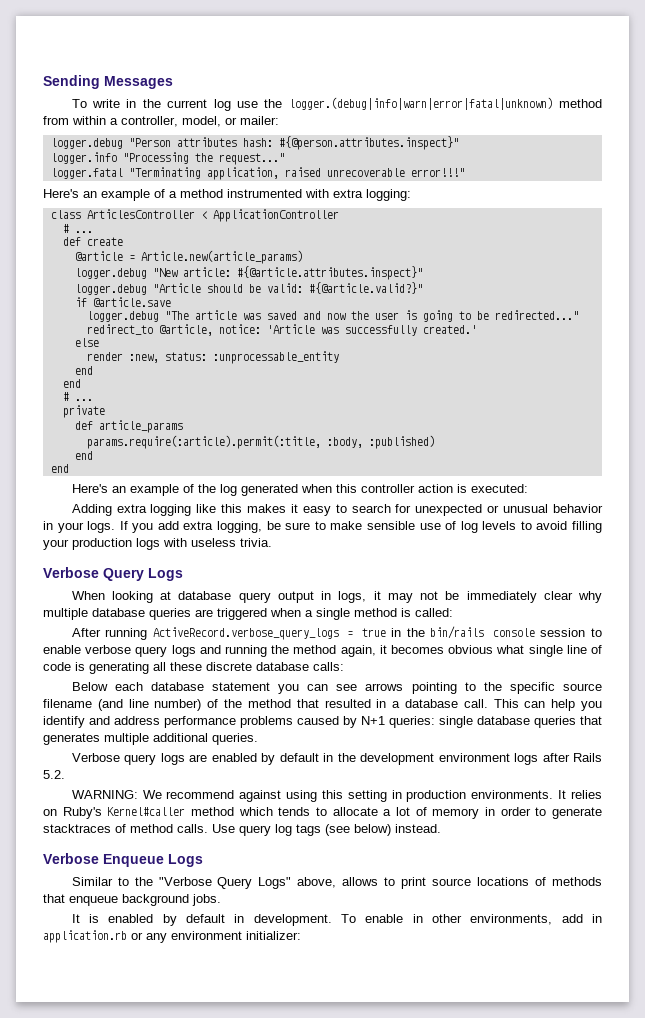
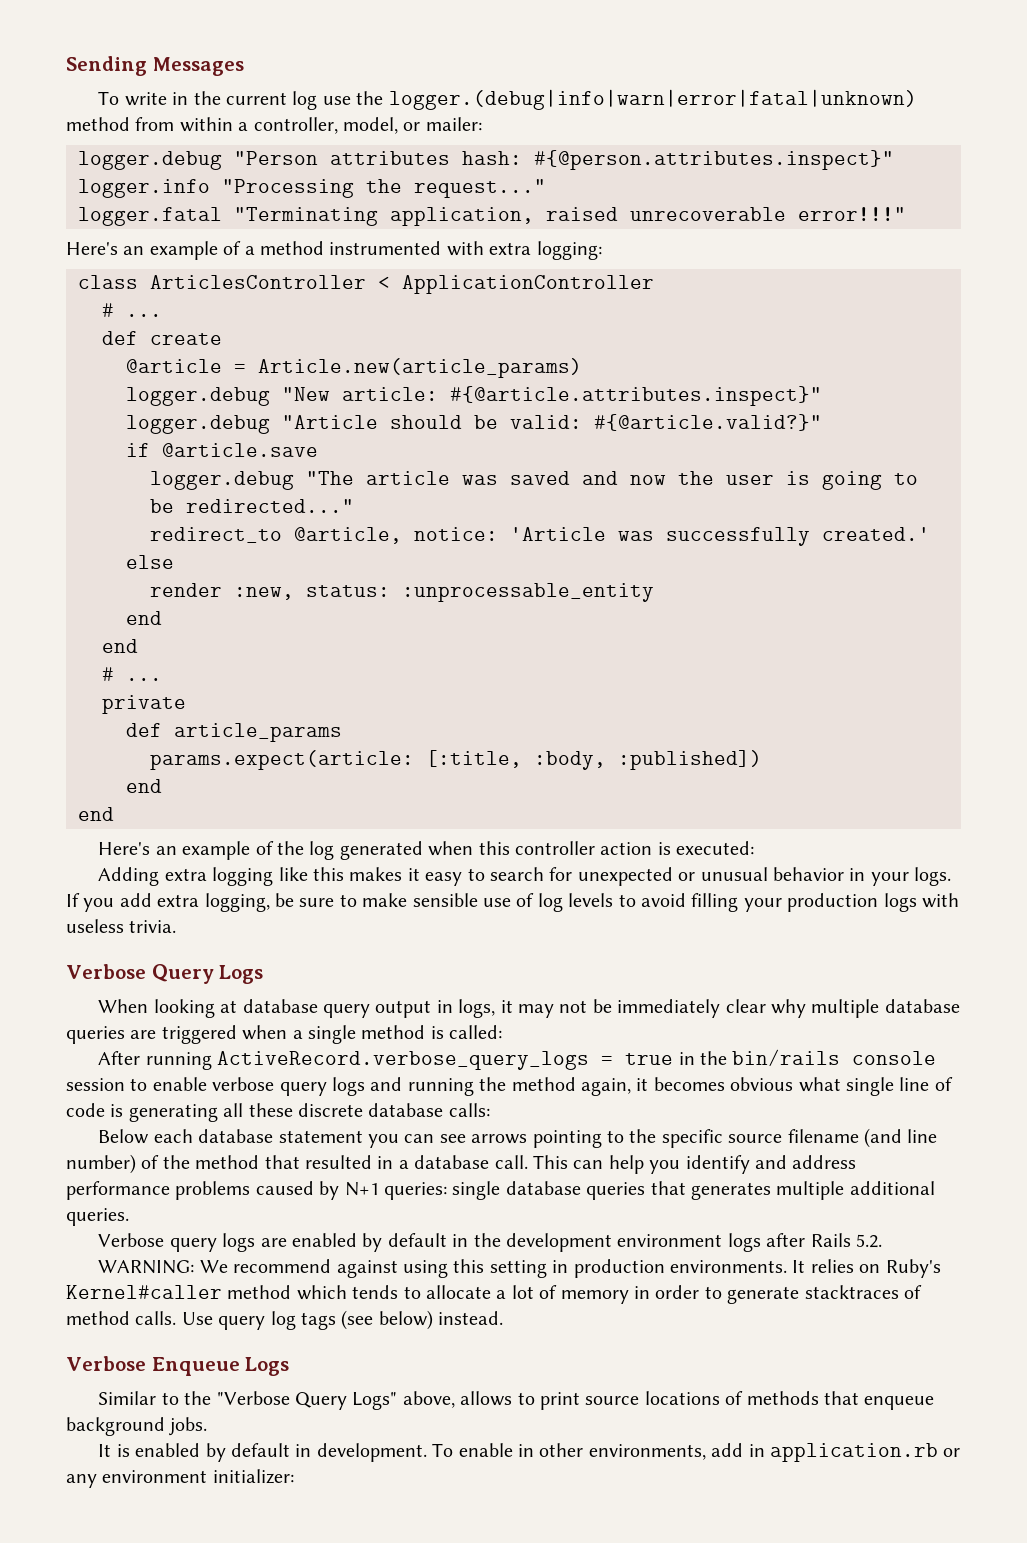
[86,435,435,449] params.require(:article).permit(:title, :body, :published) -> [150,750,762,770] params.expect(article: [:title, :body, :published])

